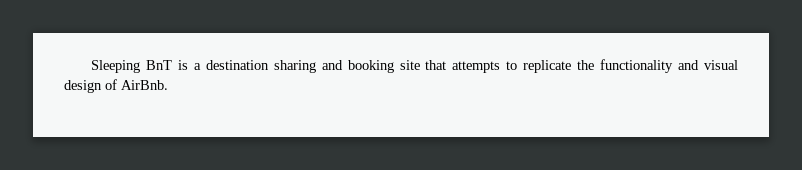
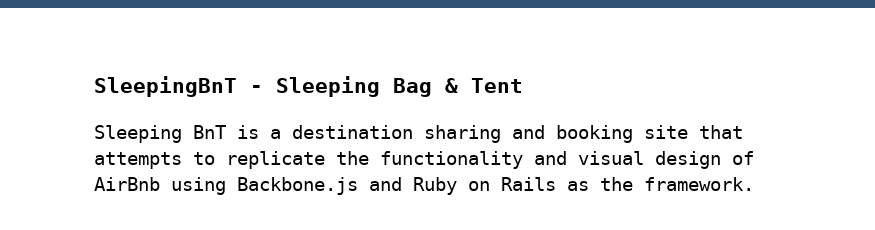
(91, 66) none -> [94,76,523,97] SleepingBnT - Sleeping Bag & Tent //
[121,80,168,90] AirBnb. -> [94,177,754,195] AirBnb using Backbone.js and Ruby on Rails as the framework.

